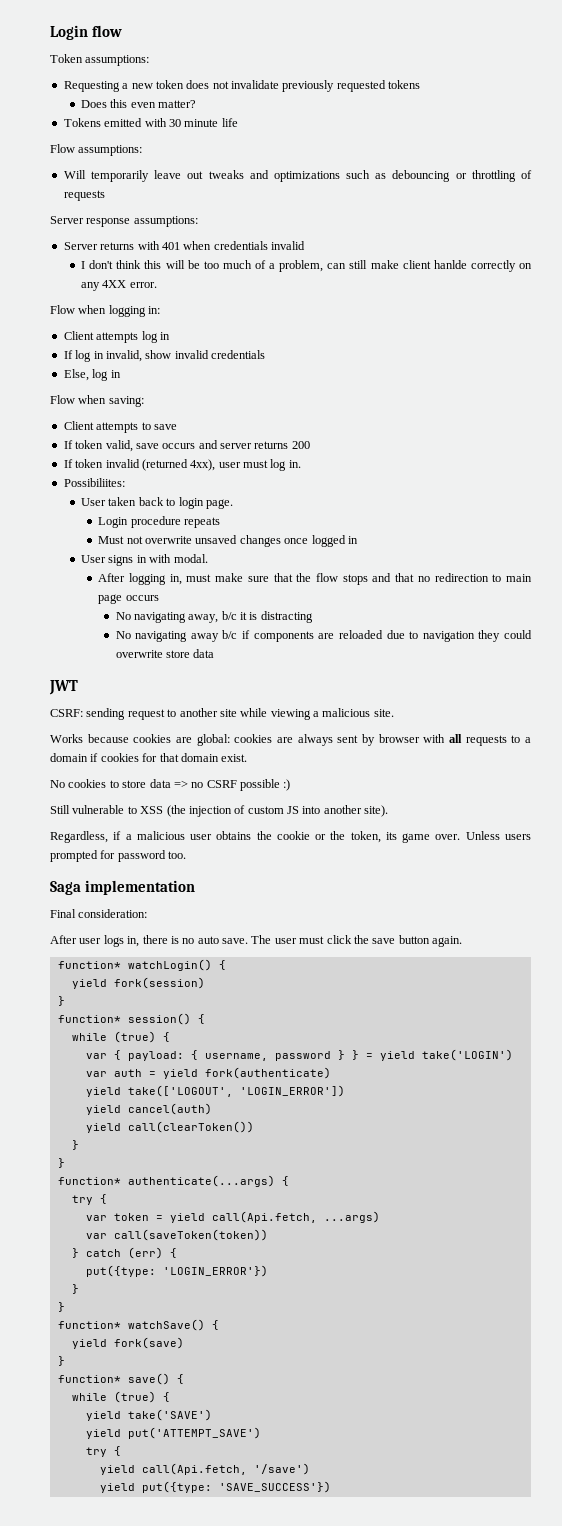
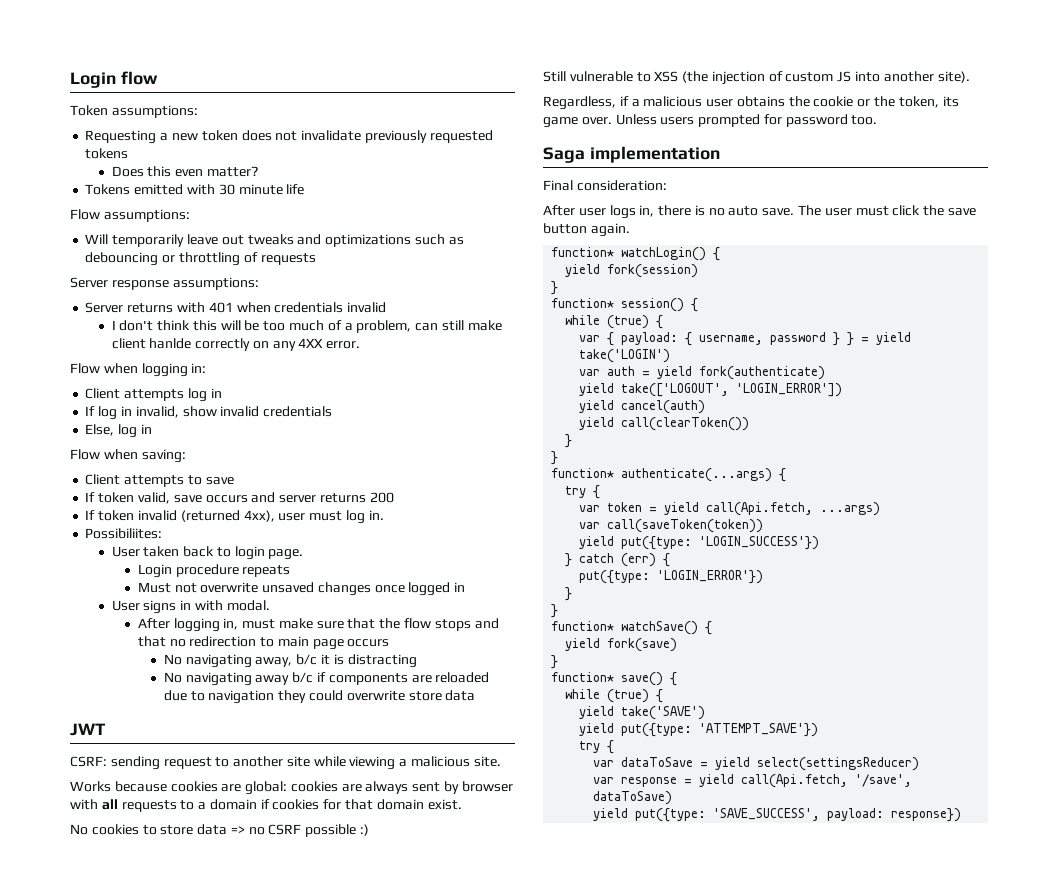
(268, 1235) none -> [579,536,820,550] // yield put({type: 'LOGIN_SUCCESS'})
[127,1427,261,1439] [85,1446,121,1457] [99,1463,310,1475] [99,1481,331,1493] put('ATTEMPT_SAVE') // try { // yield call(Api.fetch, '/save') // yield put({type: 'SAVE_SUCCESS'}) -> [621,723,819,737] [579,740,615,754] [593,757,920,771] [593,774,913,788] [593,791,673,805] [593,808,962,822] put({type: 'ATTEMPT_SAVE'}) // try { // var dataToSave = yield select(settingsReducer) // var response = yield call(Api.fetch, '/save', dataToSave) // yield put({type: 'SAVE_SUCCESS', payload: response})

